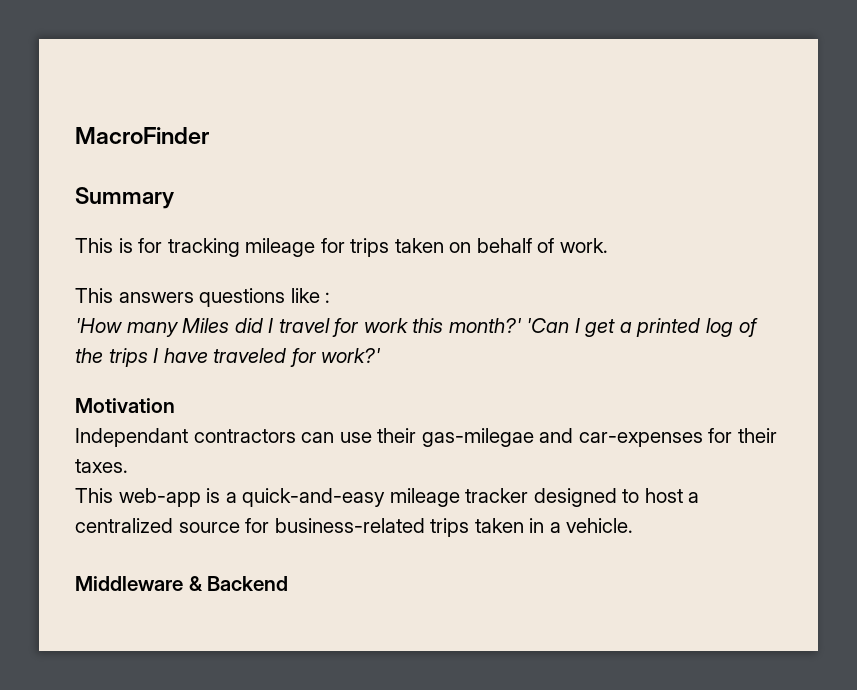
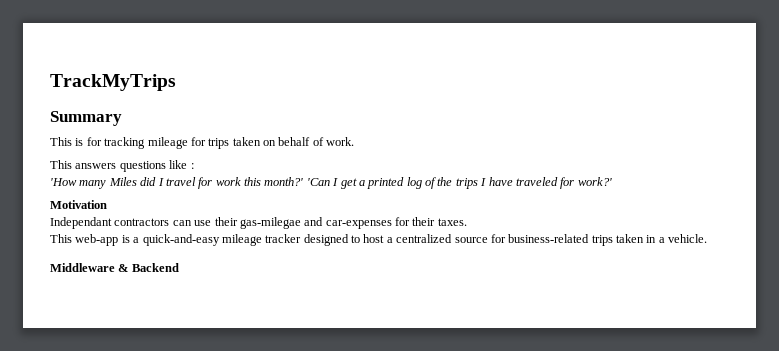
[75,127,209,144] MacroFinder -> [50,74,176,91] TrackMyTrips

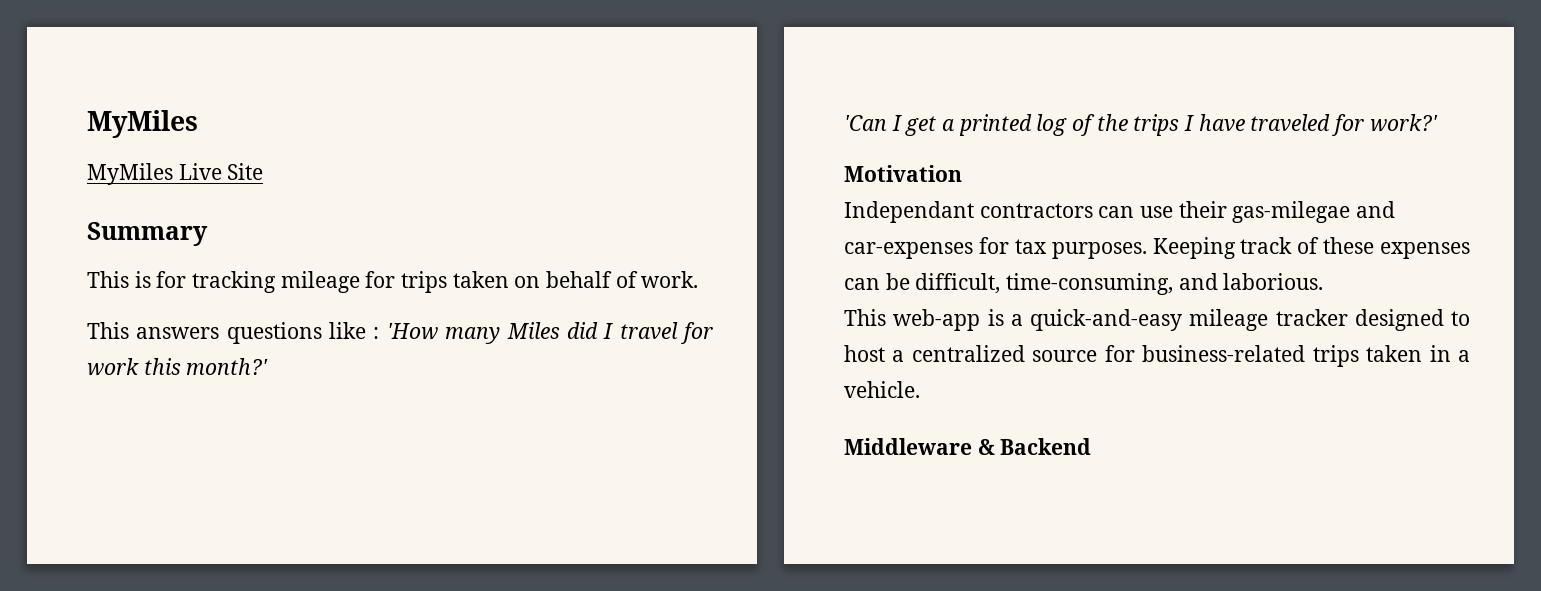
[50,74,176,91] TrackMyTrips -> [87,110,198,138] [87,163,264,185] MyMiles // MyMiles Live Site
(194, 166) // -> (380, 333) none
(304, 181) none -> (269, 366) //
[412,217,467,226] their taxes. -> [1014,237,1470,259] [844,273,1324,295] tax purposes. Keeping track of these expenses can be difficult, time-consuming, and laborious.

